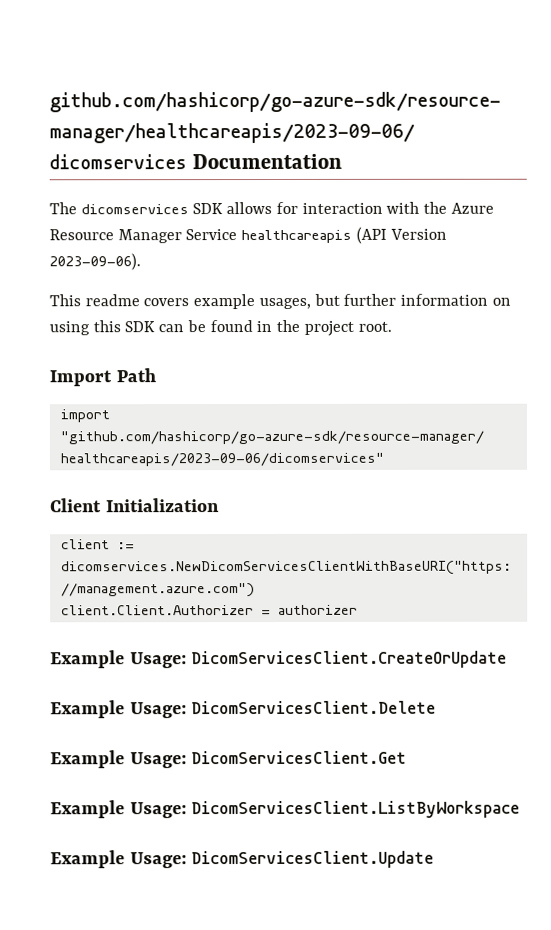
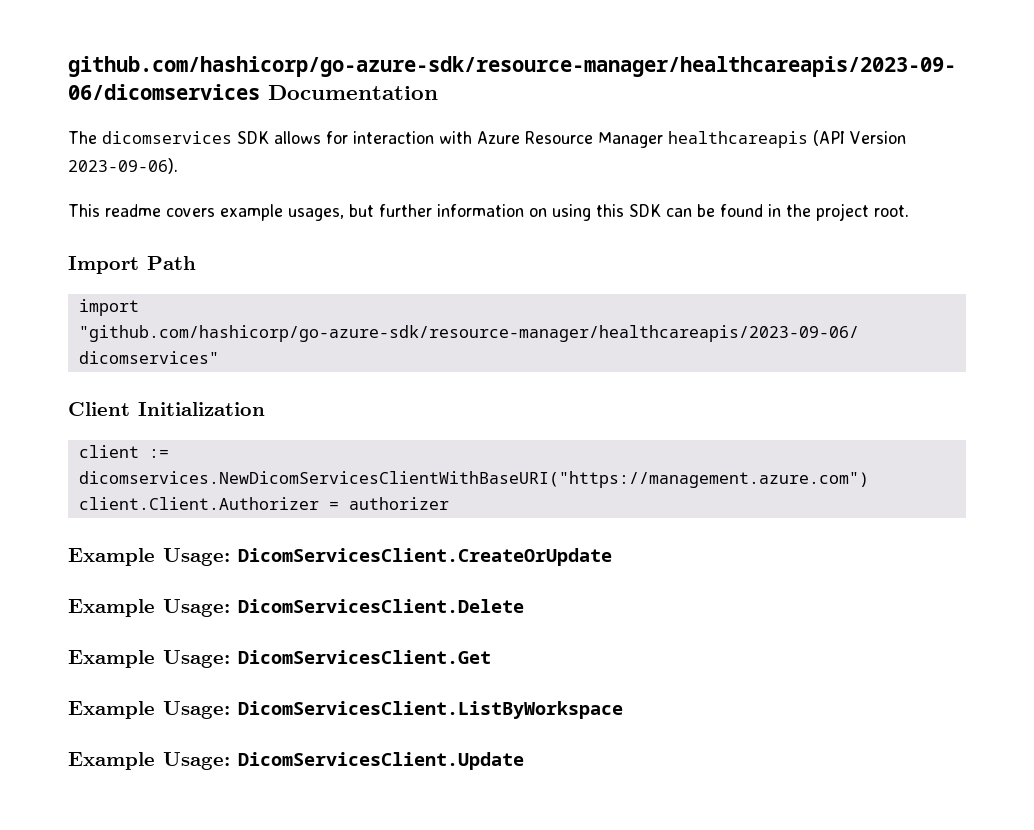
[423,201,448,214] the -> (472, 137) none
[185,229,238,241] Service -> (663, 140) none

